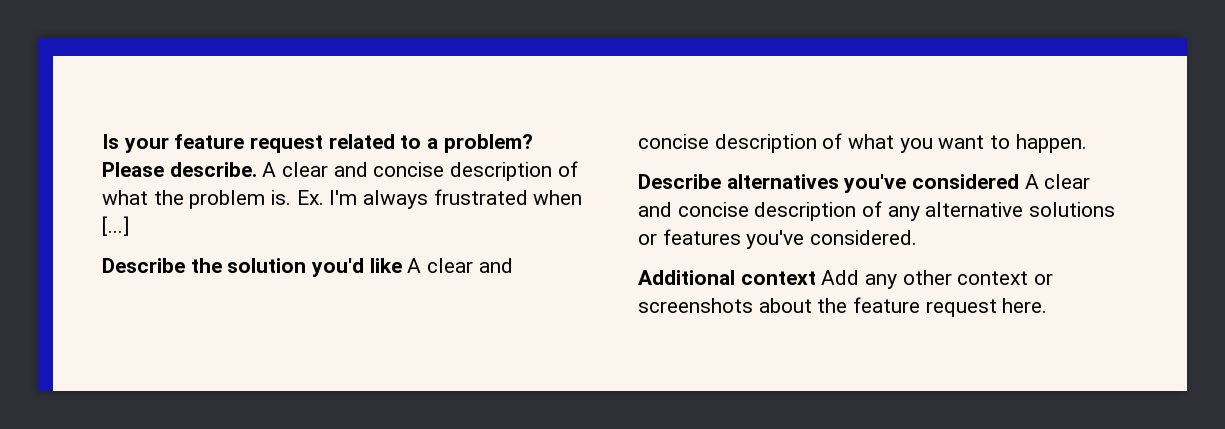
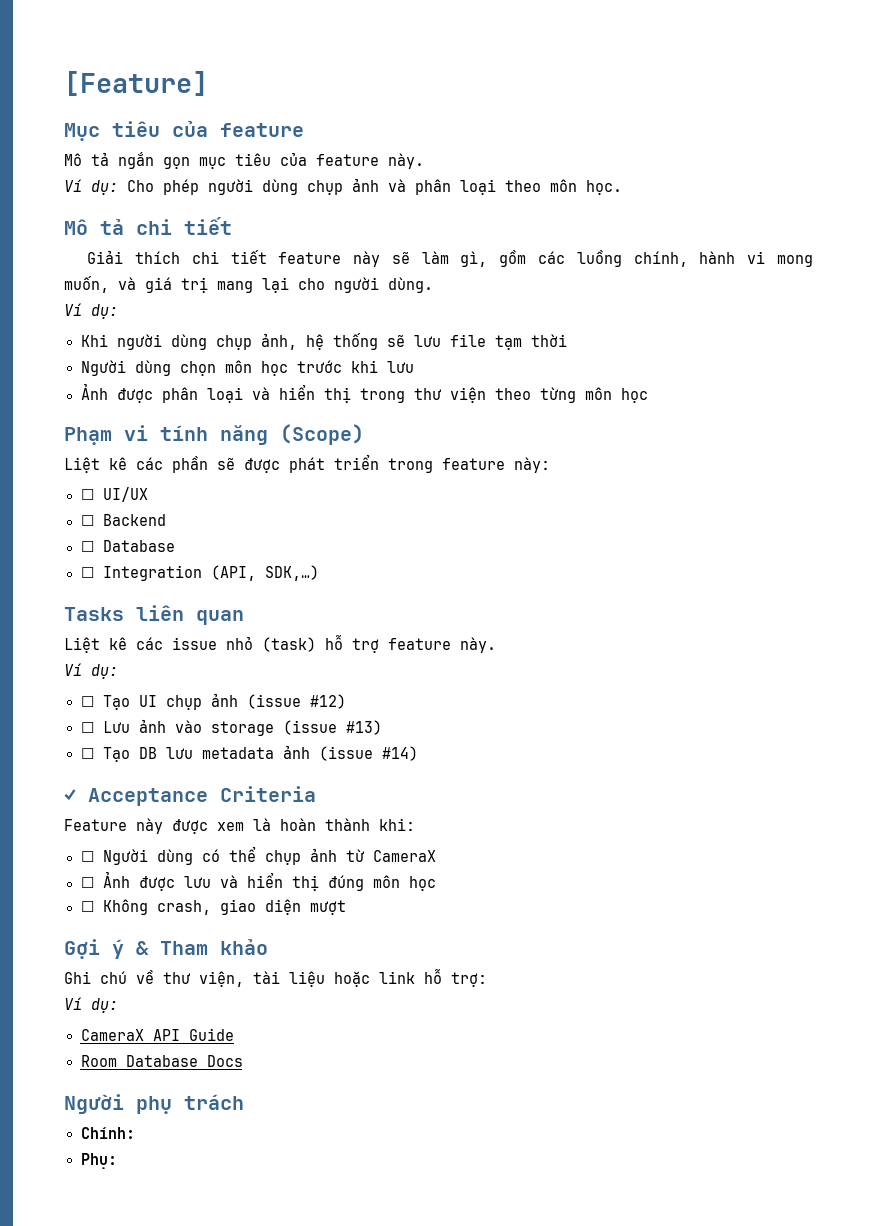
[102,134,533,153] [102,161,578,181] [102,189,583,209] [102,216,129,236] [102,258,513,277] [638,133,1087,153] [638,174,1091,193] [638,201,1116,221] [638,229,918,249] [638,270,1054,289] [638,297,1048,317] Is your feature request related to a problem? Please describe. A clear and concise description of what the problem is. Ex. I'm always frustrated when [...] // Describe the solution you'd like A clear and concise description of what you want to happen. // Describe alternatives you've considered A clear and concise description of any alternative solutions or features you've considered. // Additional context Add any other context or screenshots about the feature request here. -> [64,71,208,96] [64,121,304,141] [64,151,424,169] [64,178,622,195] [64,217,232,235] [87,250,813,267] [64,276,433,293] [64,303,118,319] [80,333,567,350] [80,360,414,376] [80,383,648,403] [64,424,364,445] [64,454,550,473] [80,487,148,502] [80,514,166,526] [80,540,175,552] [80,565,319,581] [64,605,244,625] [64,635,496,653] [64,663,118,679] [80,693,346,710] [80,719,382,736] [80,745,418,762] [64,786,316,806] [64,818,415,834] [80,846,436,865] [80,871,436,891] [80,899,346,915] [64,939,268,959] [64,969,487,987] [64,997,118,1013] [80,1028,234,1041] [80,1055,243,1067] [64,1094,244,1114] [80,1127,135,1139] [80,1153,117,1169] [Feature] // Mục tiêu của feature // Mô tả ngắn gọn mục tiêu của feature này. // Ví dụ: Cho phép người dùng chụp ảnh và phân loại theo môn học. // Mô tả chi tiết // Giải thích chi tiết feature này sẽ làm gì, gồm các luồng chính, hành vi mong muốn, và giá trị mang lại cho người dùng. // Ví dụ: // Khi người dùng chụp ảnh, hệ thống sẽ lưu file tạm thời // Người dùng chọn môn học trước khi lưu // Ảnh được phân loại và hiển thị trong thư viện theo từng môn học // Phạm vi tính năng (Scope) // Liệt kê các phần sẽ được phát triển trong feature này: // ☐ UI/UX // ☐ Backend // ☐ Database // ☐ Integration (API, SDK,…) // Tasks liên quan // Liệt kê các issue nhỏ (task) hỗ trợ feature này. // Ví dụ: // ☐ Tạo UI chụp ảnh (issue #12) // ☐ Lưu ảnh vào storage (issue #13) // ☐ Tạo DB lưu metadata ảnh (issue #14) // ✓ Acceptance Criteria // Feature này được xem là hoàn thành khi: // ☐ Người dùng có thể chụp ảnh từ CameraX // ☐ Ảnh được lưu và hiển thị đúng môn học // ☐ Không crash, giao diện mượt // Gợi ý & Tham khảo // Ghi chú về thư viện, tài liệu hoặc link hỗ trợ: // Ví dụ: // CameraX API Guide // Room Database Docs // Người phụ trách // Chính: // Phụ:

